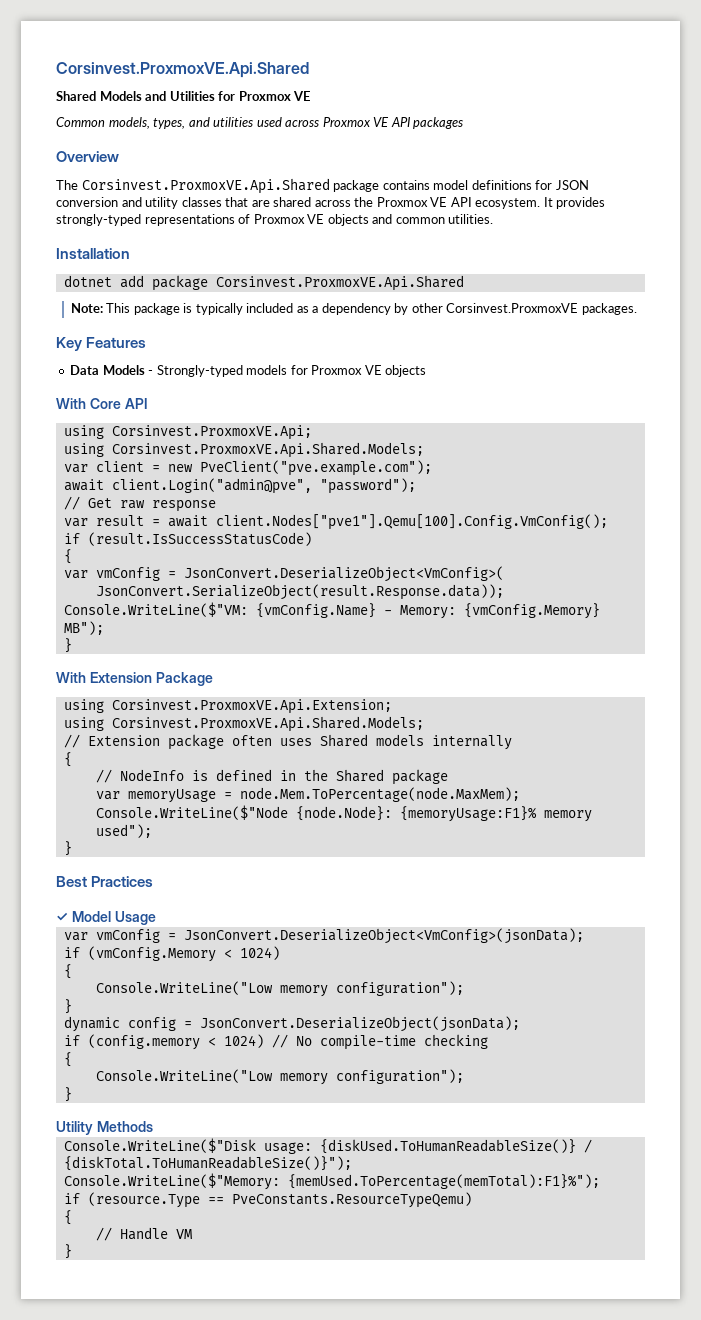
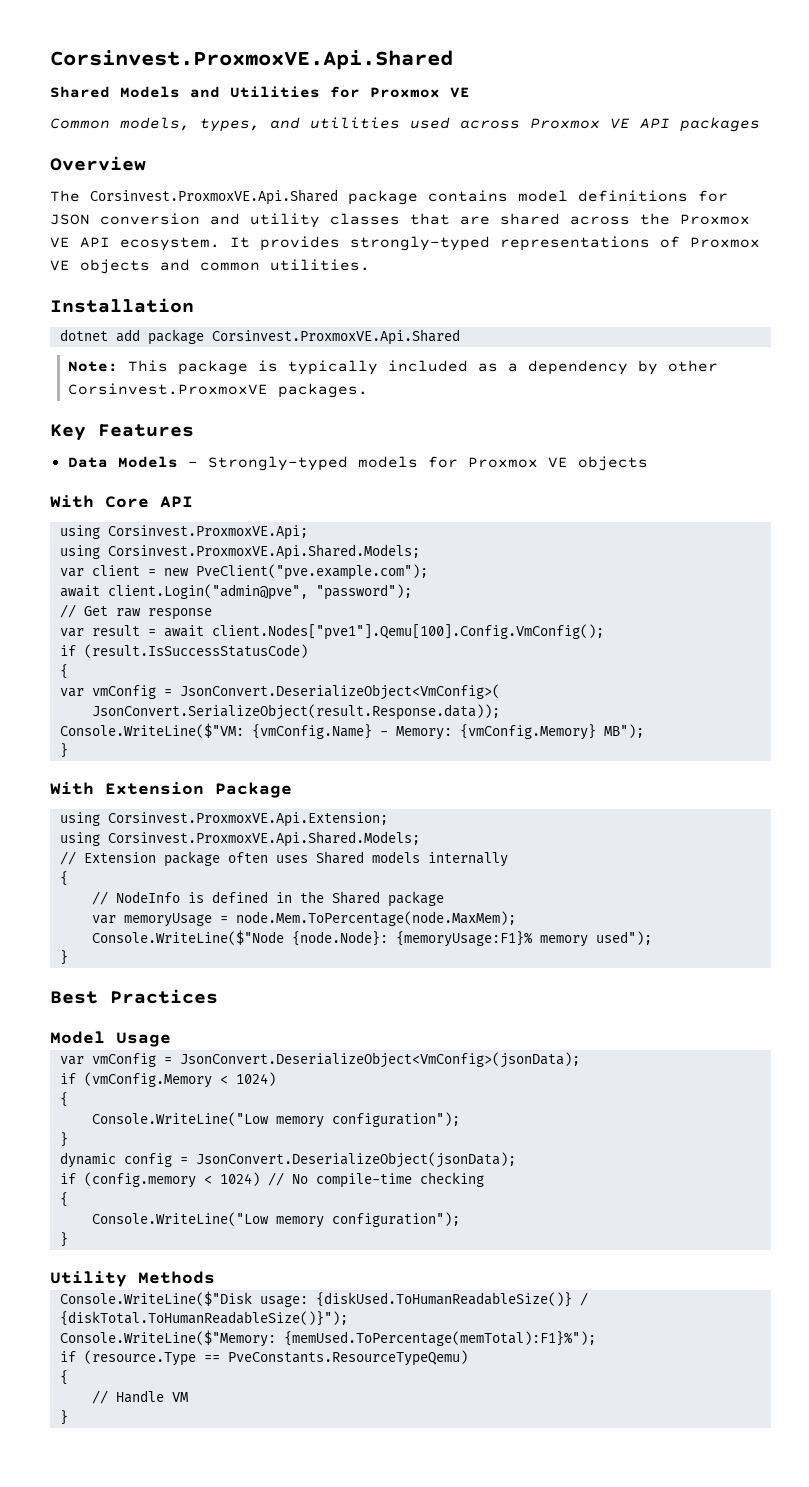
[56,912,68,922] ✓ -> (218, 996) none

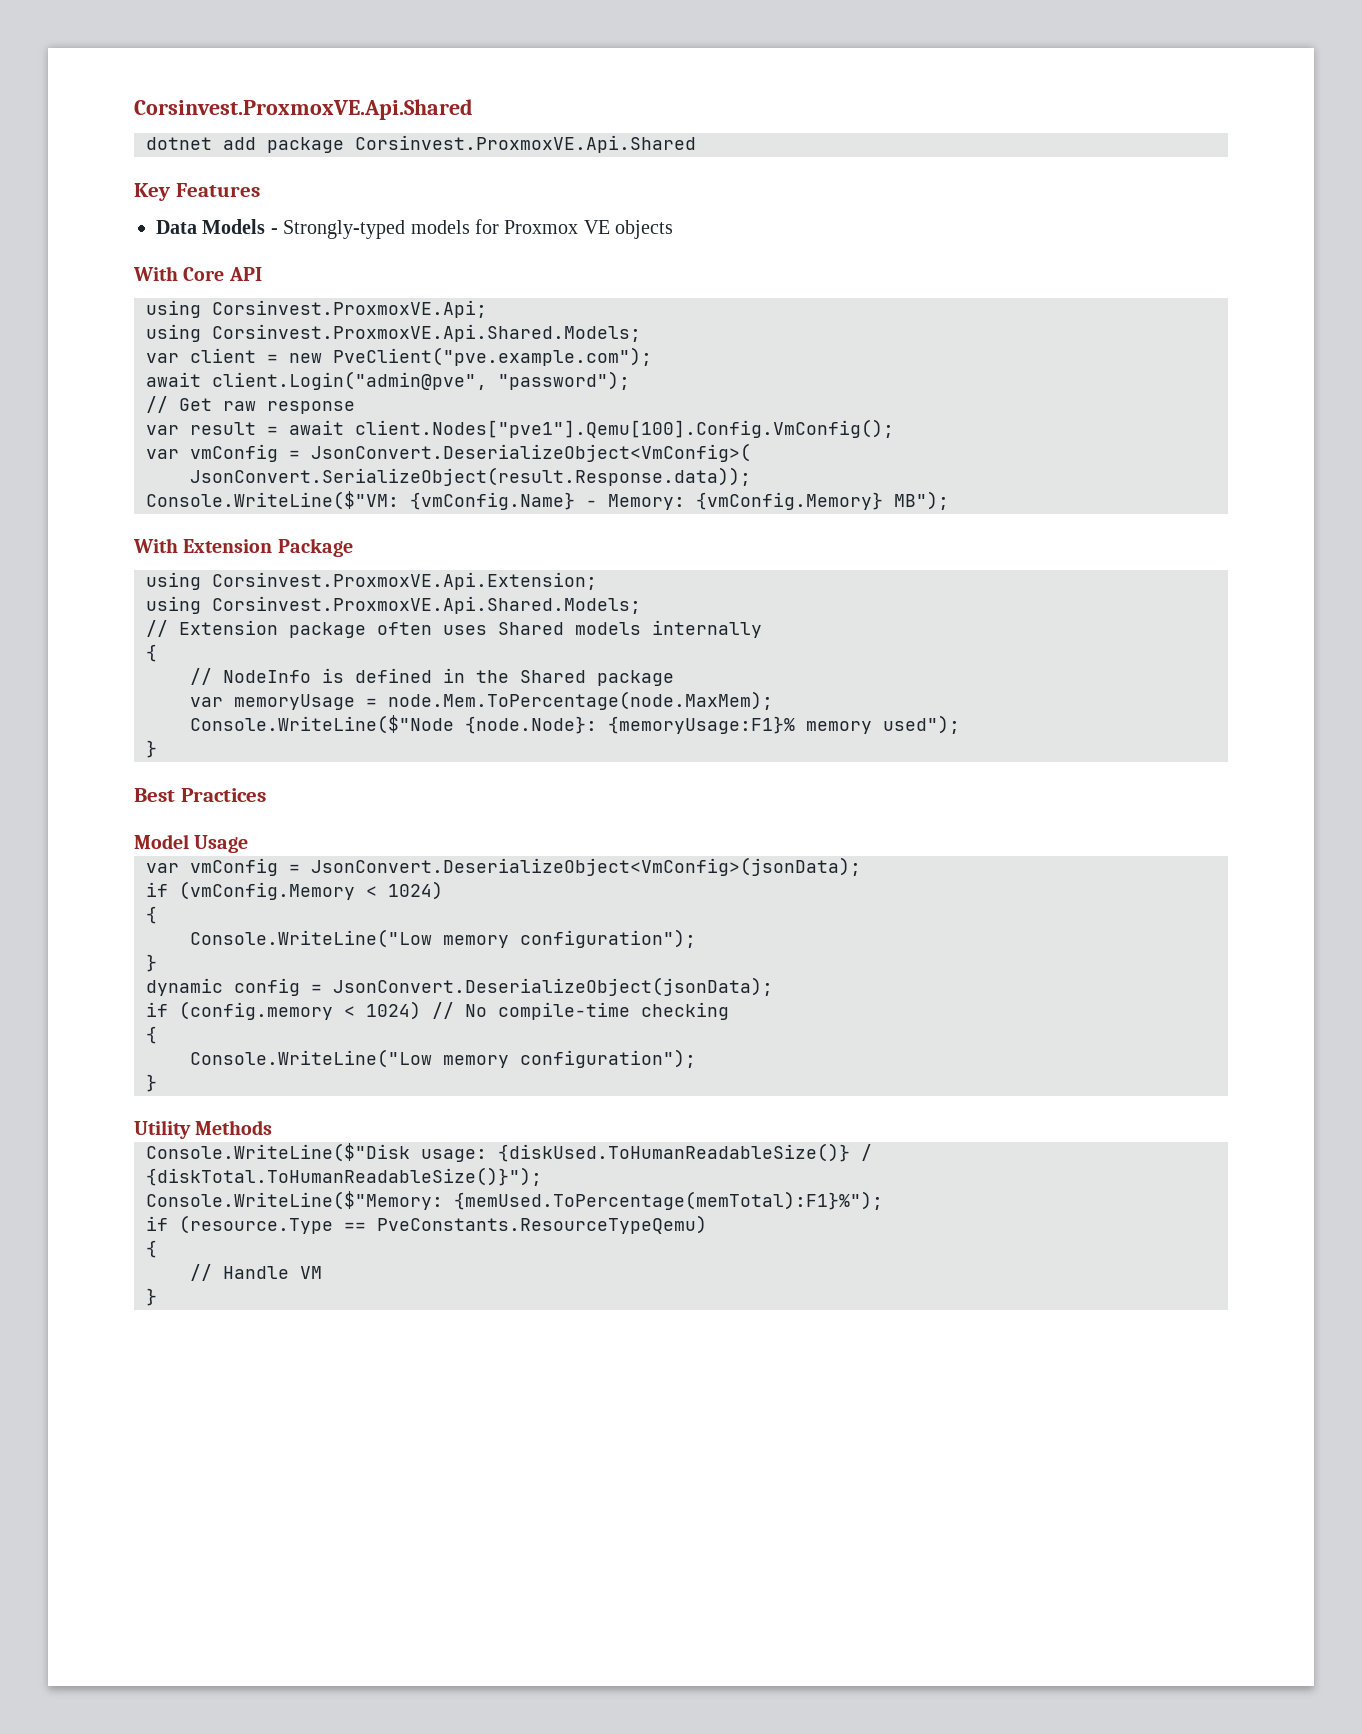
[50,50,453,70] [50,86,470,98] [50,117,760,132] [50,156,146,171] [50,189,728,205] [50,213,750,228] [50,236,760,251] [50,259,370,274] [50,298,194,313] [59,329,460,345] [68,360,719,375] [68,383,369,398] Corsinvest.ProxmoxVE.Api.Shared // Shared Models and Utilities for Proxmox VE // Common models, types, and utilities used across Proxmox VE API packages // Overview // The Corsinvest.ProxmoxVE.Api.Shared package contains model definitions for JSON conversion and utility classes that are shared across the Proxmox VE API ecosystem. It provides strongly-typed representations of Proxmox VE objects and common utilities. // Installation // dotnet add package Corsinvest.ProxmoxVE.Api.Shared // Note: This package is typically included as a dependency by other Corsinvest.ProxmoxVE packages. -> [134,99,473,120] [146,135,696,153] Corsinvest.ProxmoxVE.Api.Shared // dotnet add package Corsinvest.ProxmoxVE.Api.Shared
[59,644,308,658] [59,664,68,679] // if (result.IsSuccessStatusCode) // { -> (894, 428) none
[59,743,68,758] // } -> (949, 500) none

